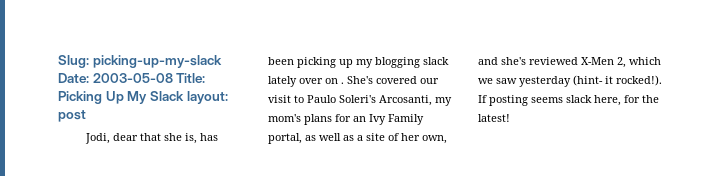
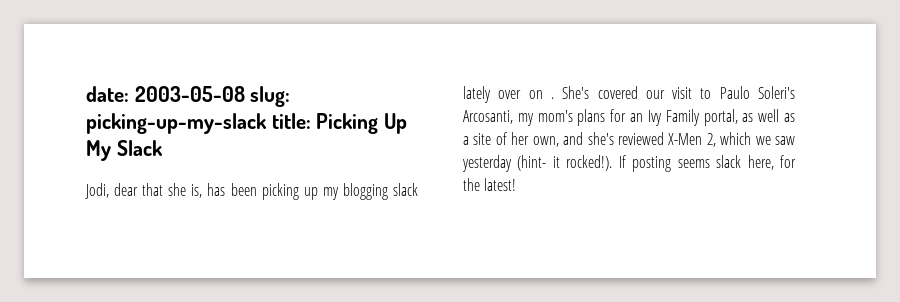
[58,55,222,68] [58,73,206,83] Slug: picking-up-my-slack Date: 2003-05-08 Title: -> [86,86,291,107] [86,113,311,134] date: 2003-05-08 slug: picking-up-my-slack title:
[186,91,228,104] [58,110,86,122] layout: post -> (163, 148) none

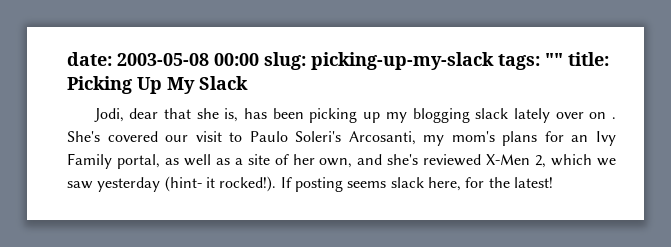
(245, 94) none -> [214,53,259,66] 00:00
(267, 123) none -> [498,53,563,70] tags: ""

